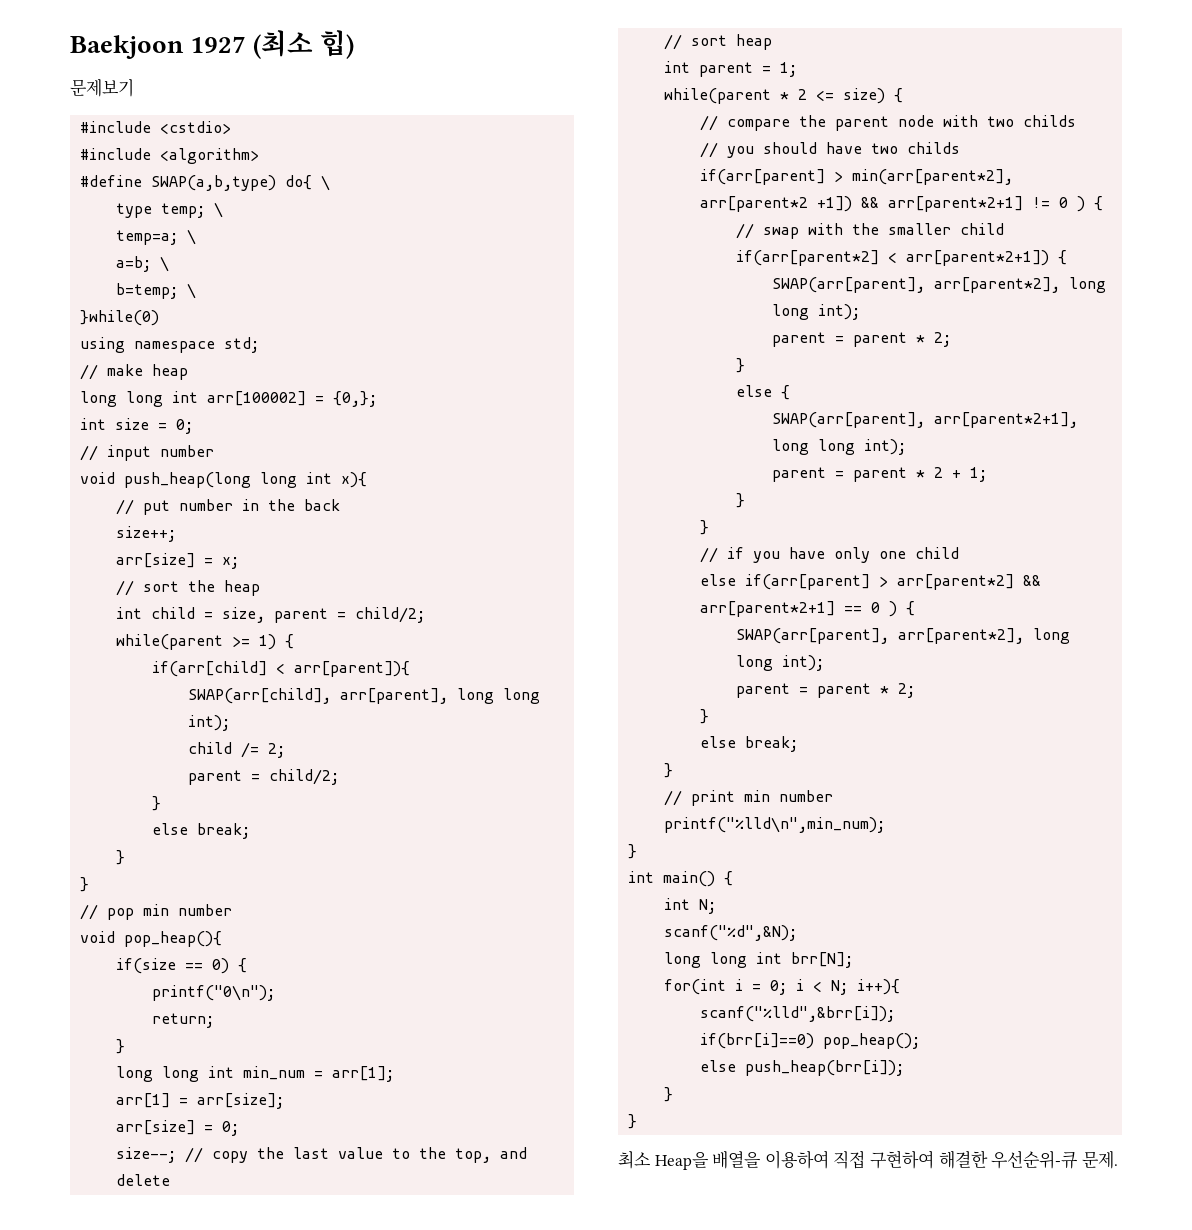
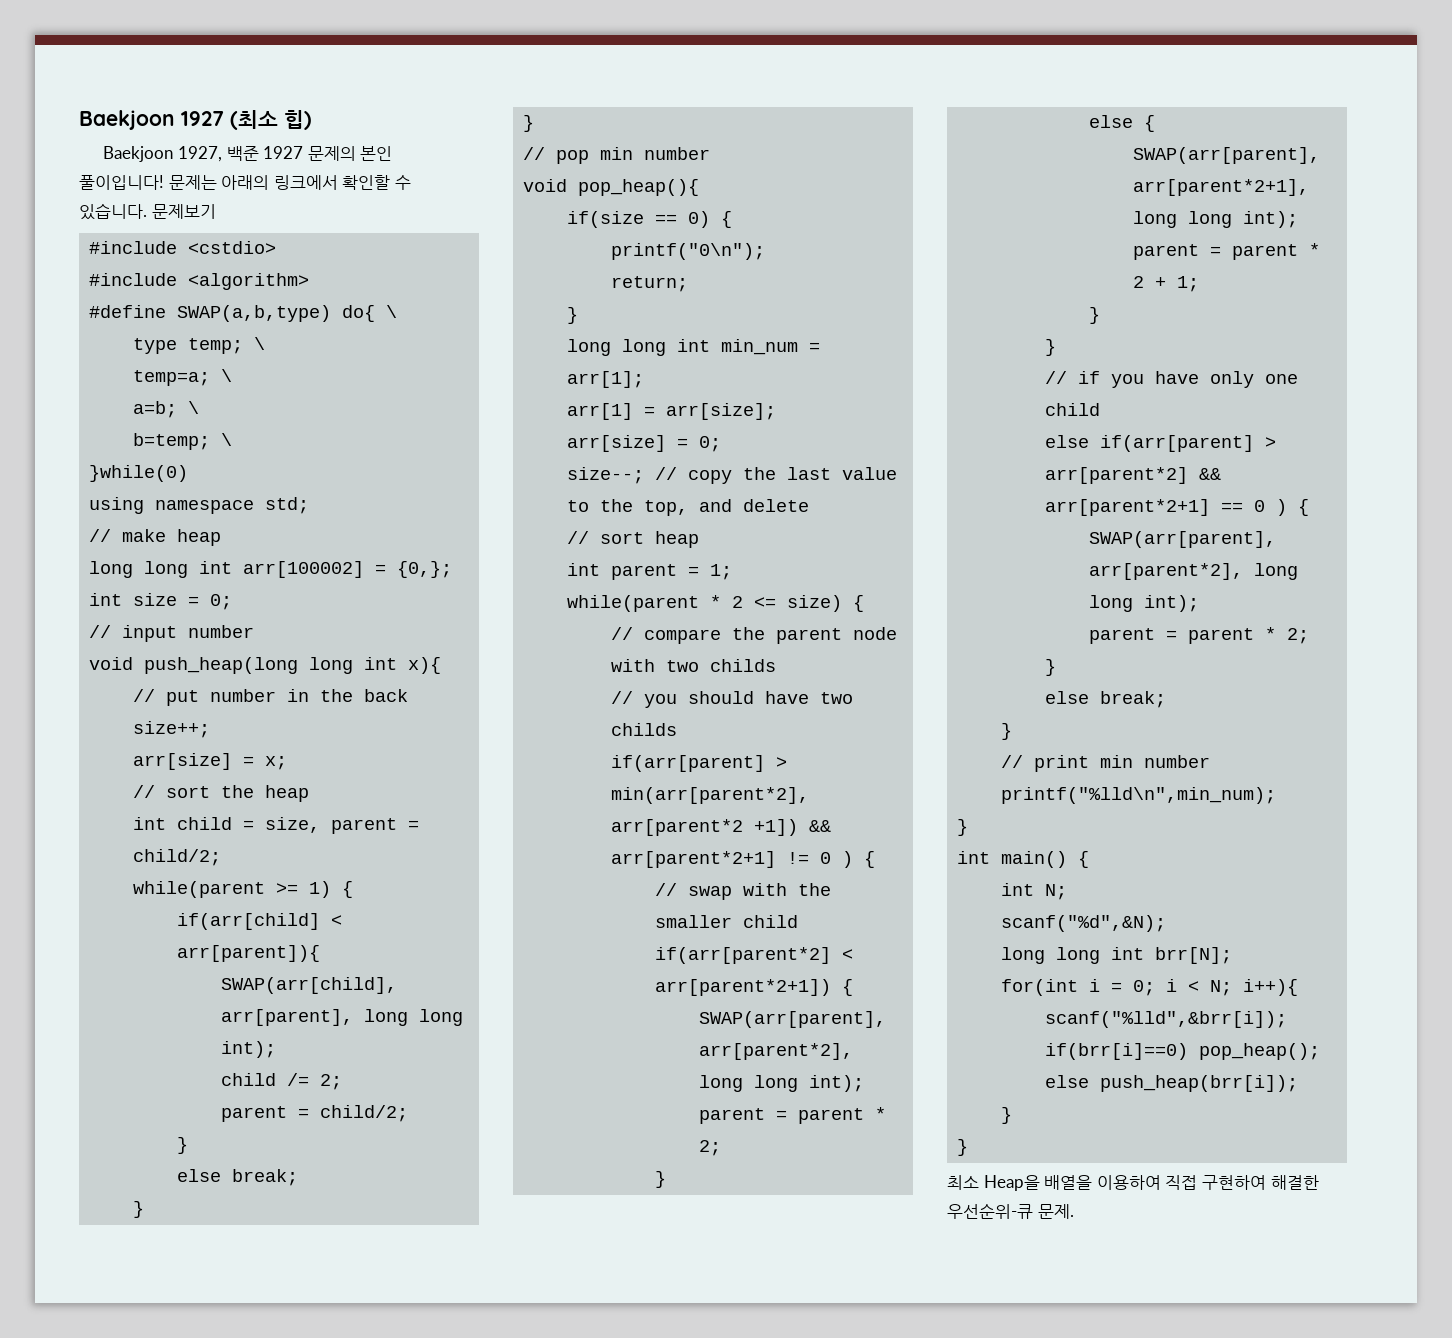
(355, 44) none -> [103,146,393,162] [79,175,411,190] [79,203,147,220] Baekjoon 1927, 백준 1927 문제의 본인 풀이입니다! 문제는 아래의 링크에서 확인할 수 있습니다.

